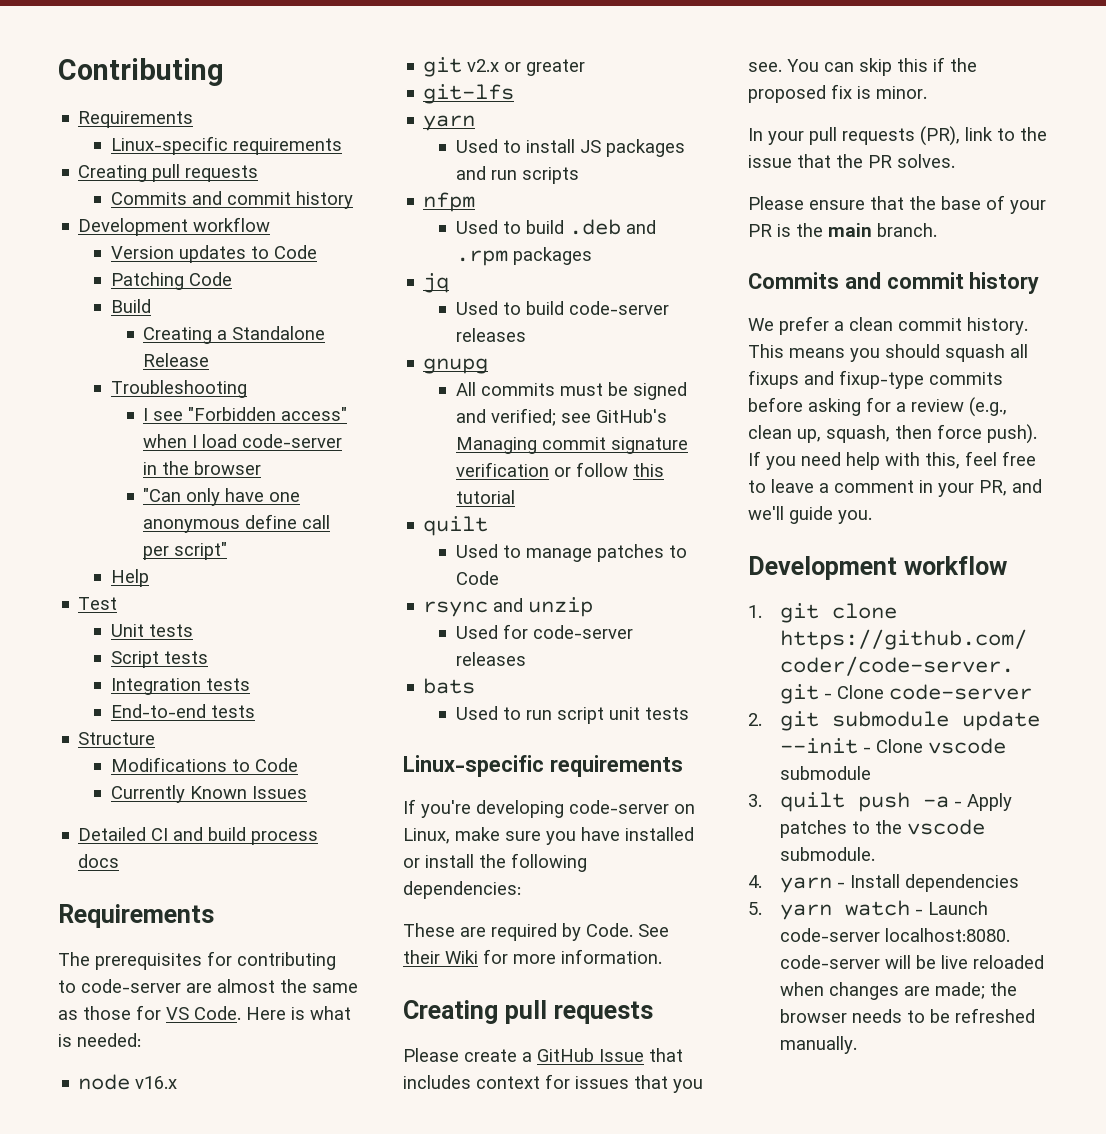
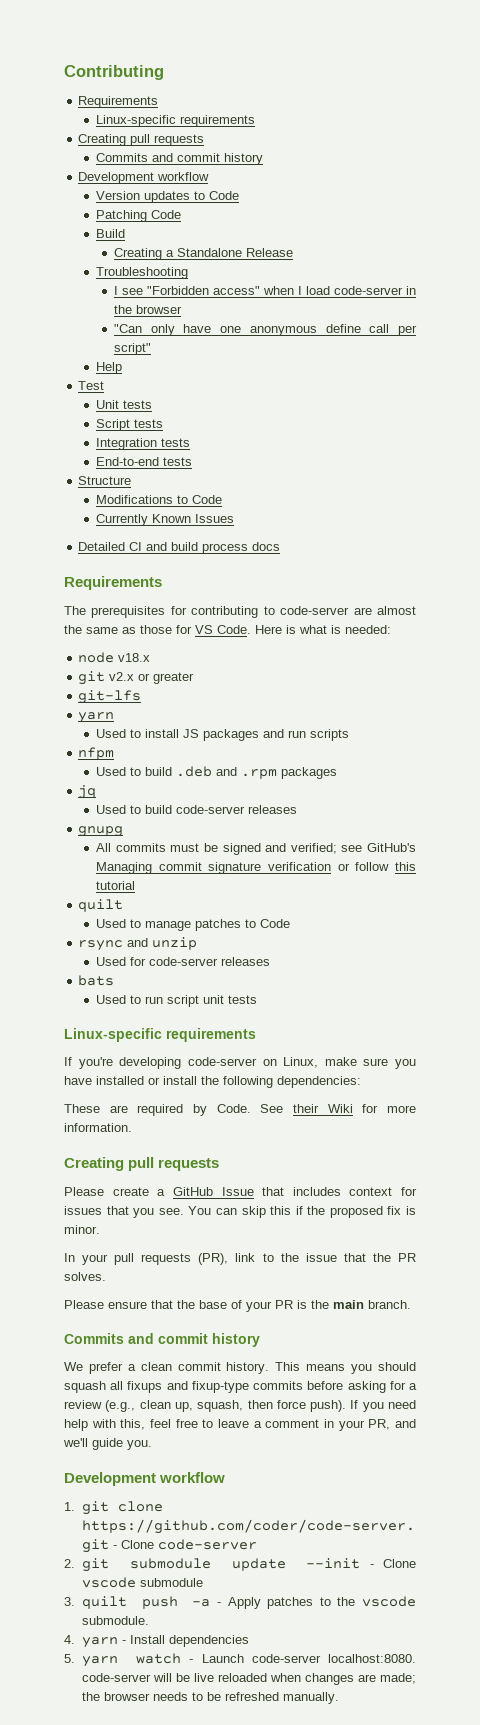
[135,1076,178,1089] v16.x -> [118,653,151,662] v18.x

